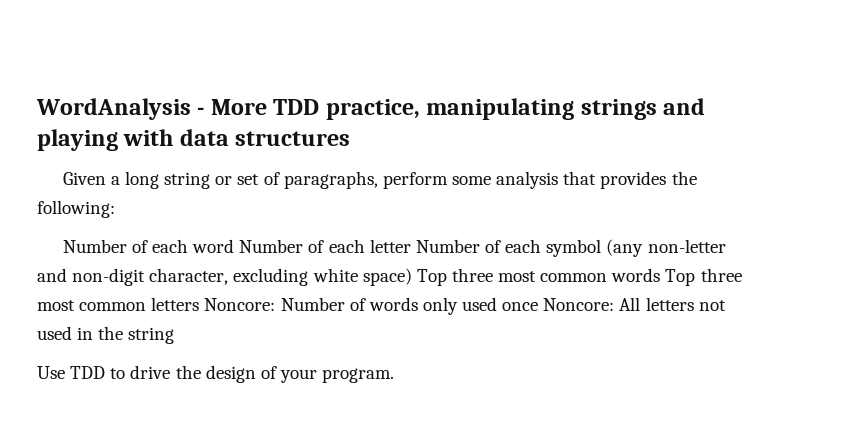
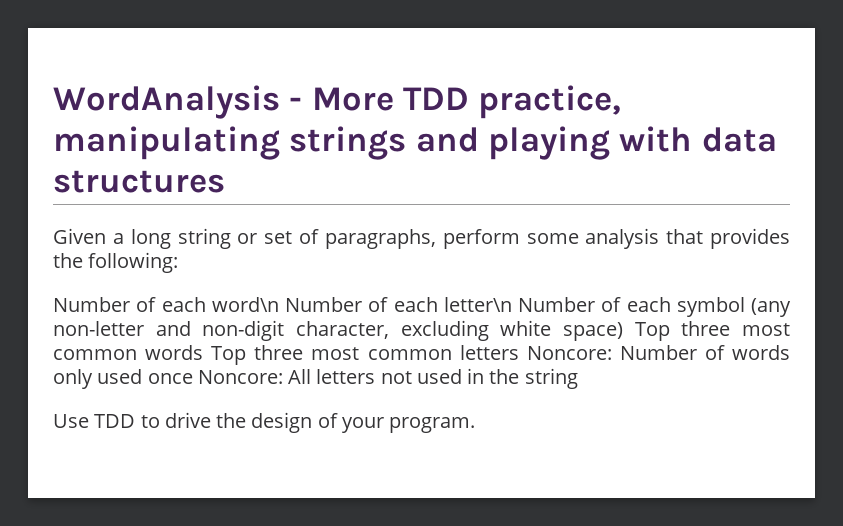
[192,239,411,253] word Number of each letter -> [211,297,512,312] word\n Number of each letter\n

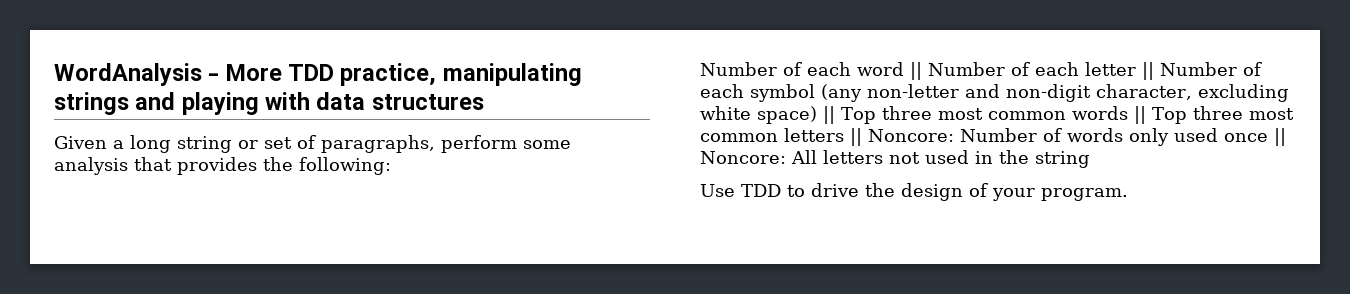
[211,297,512,312] word\n Number of each letter\n -> [857,62,1154,80] word || Number of each letter ||
(624, 331) none -> [823,106,835,124] ||
(204, 352) none -> [1133,106,1146,124] ||
(519, 352) none -> [850,128,862,146] ||
(193, 378) none -> [1274,128,1286,146] ||

